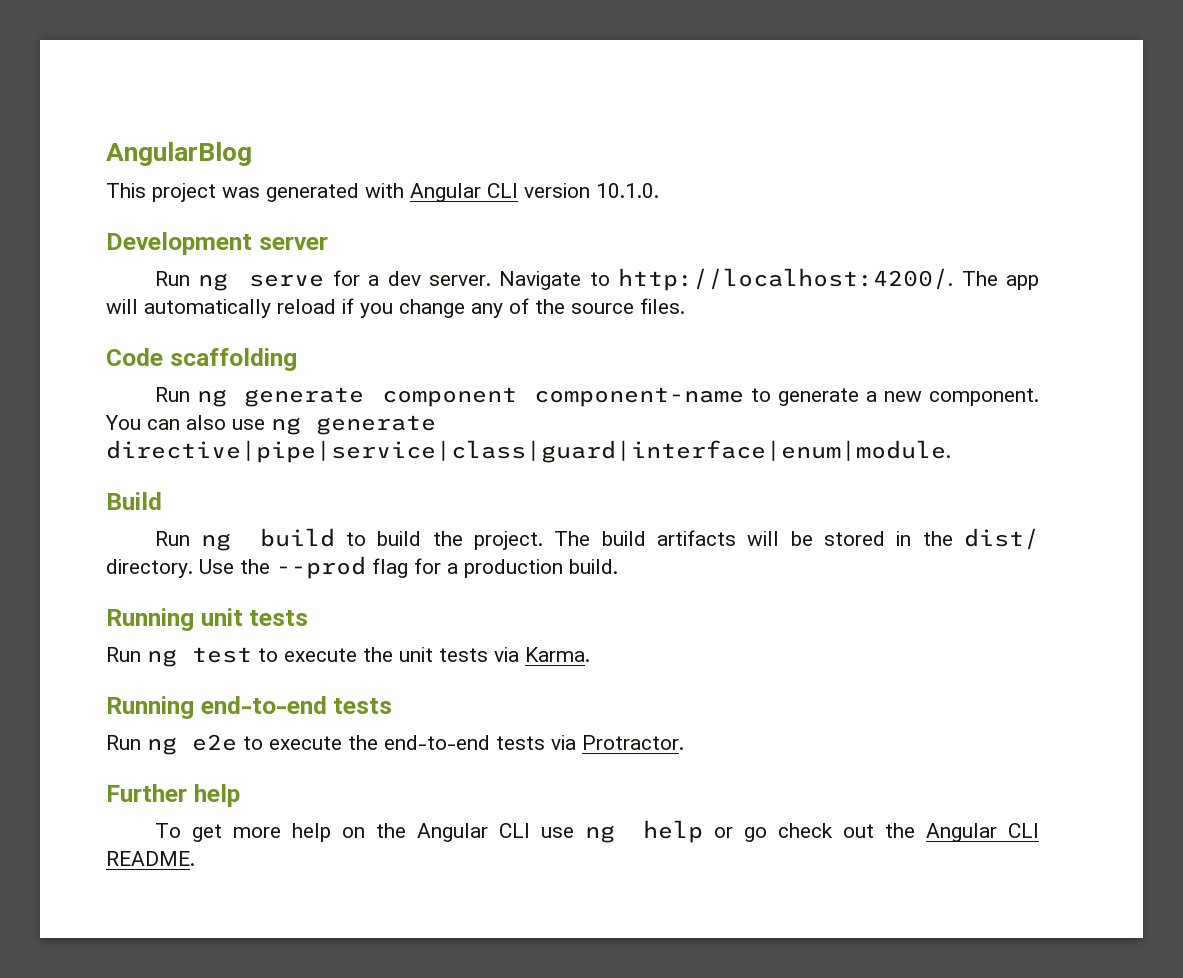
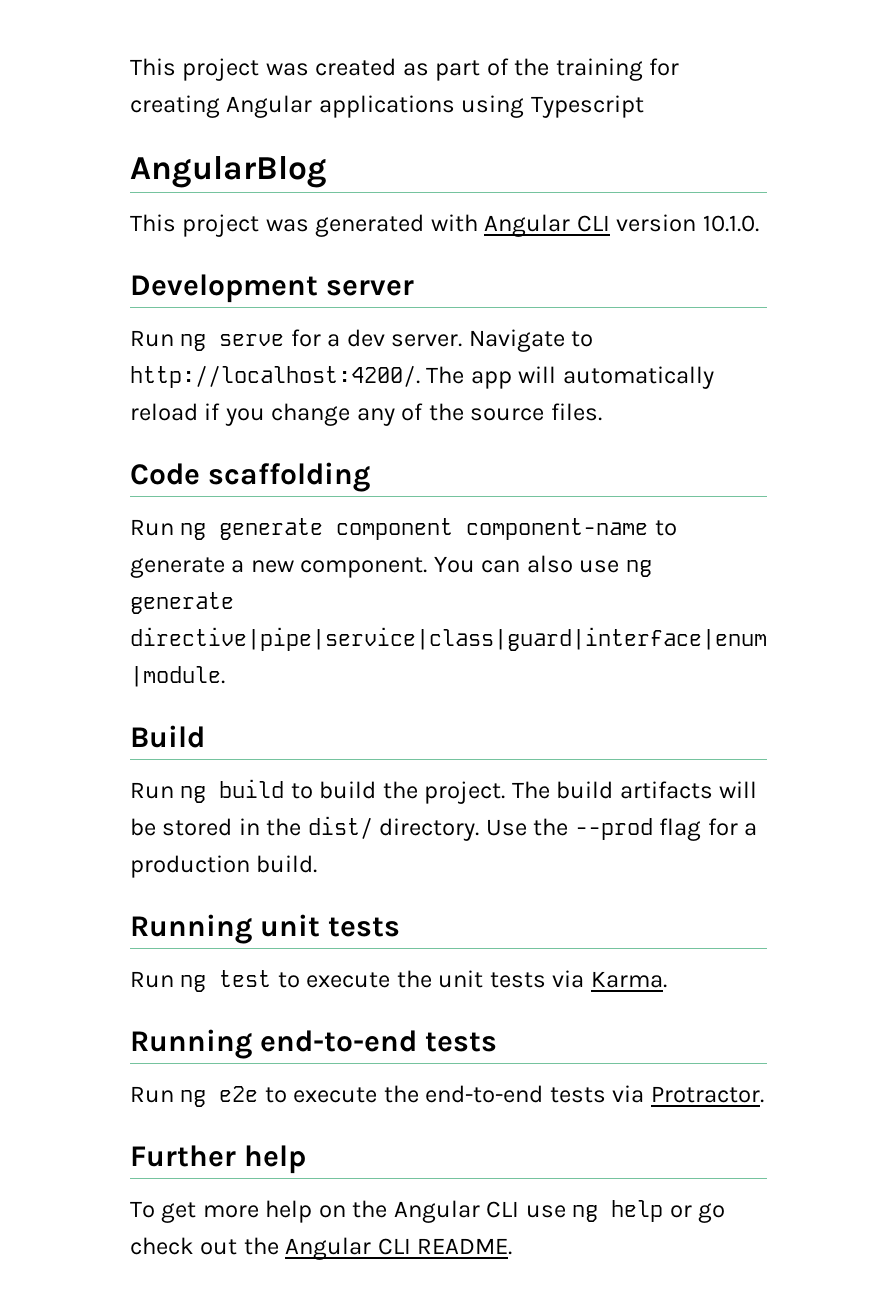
(106, 154) none -> [130,58,680,81] [130,95,644,118] This project was created as part of the training for creating Angular applications using Typescript //

